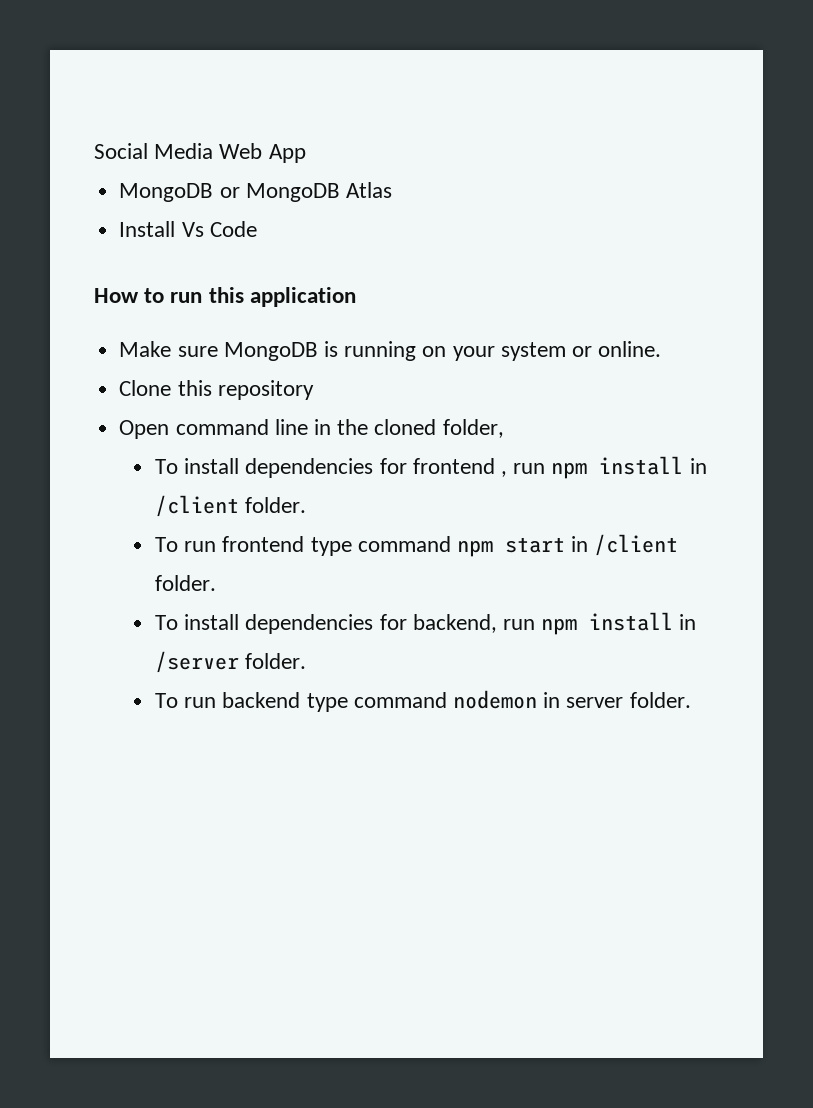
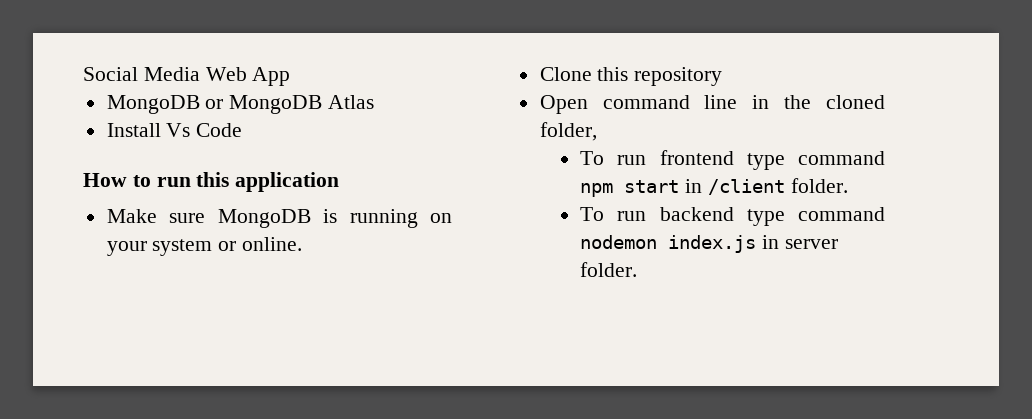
[154,456,707,479] [154,495,307,517] // To install dependencies for frontend , run npm install in /client folder. -> (597, 131) none
[154,612,697,635] [154,651,307,673] // To install dependencies for backend, run npm install in /server folder. -> (848, 185) none
(537, 699) none -> [668,235,757,253] index.js

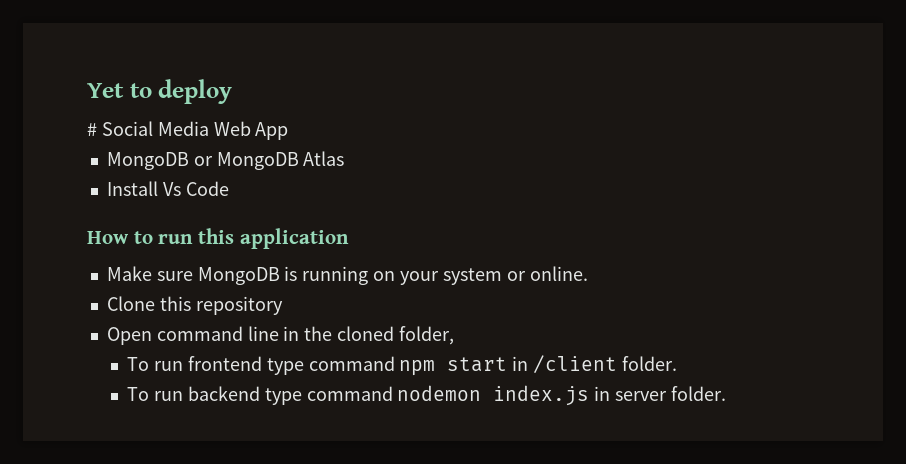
(83, 74) none -> [87,79,233,104] [87,123,97,136] Yet to deploy // #

